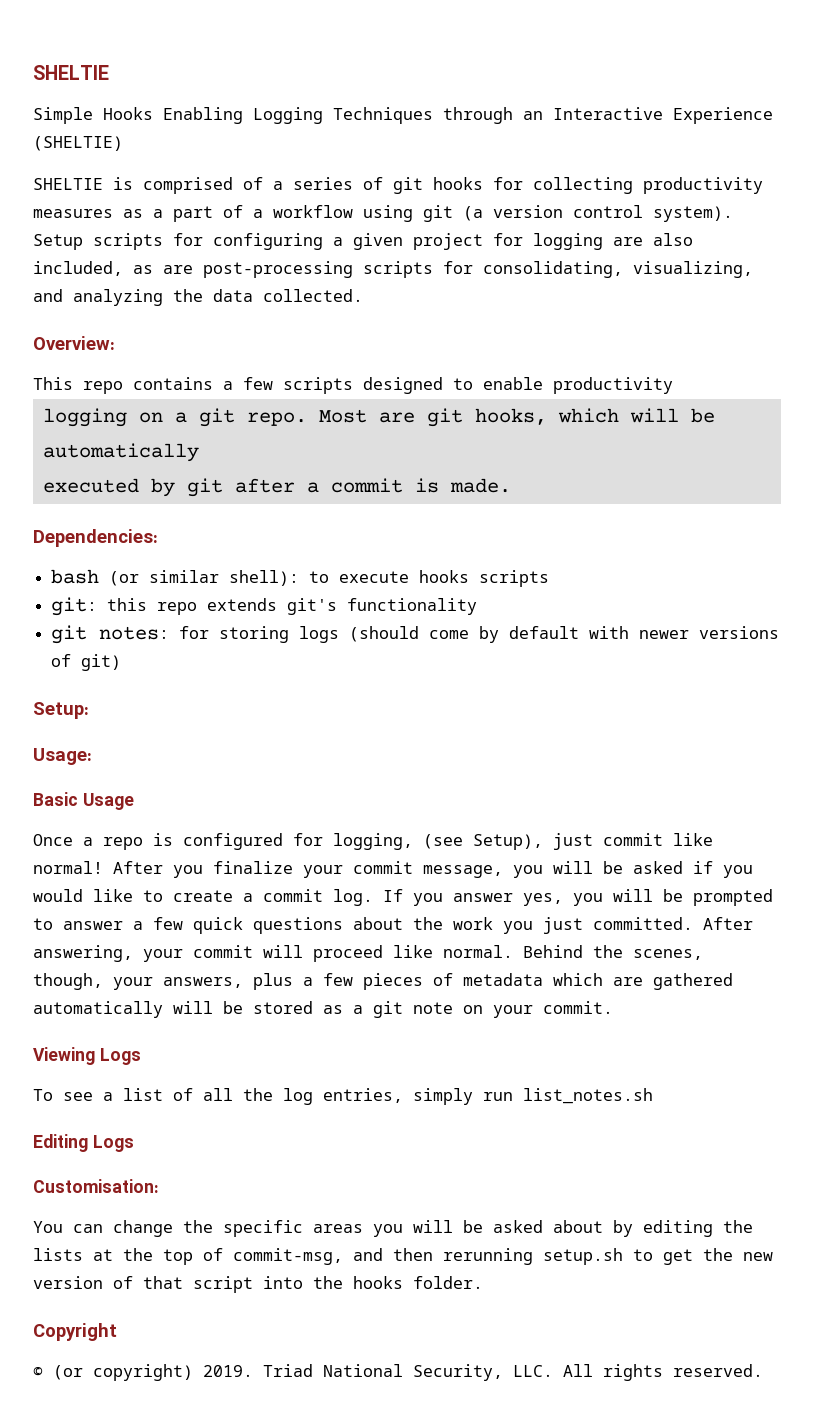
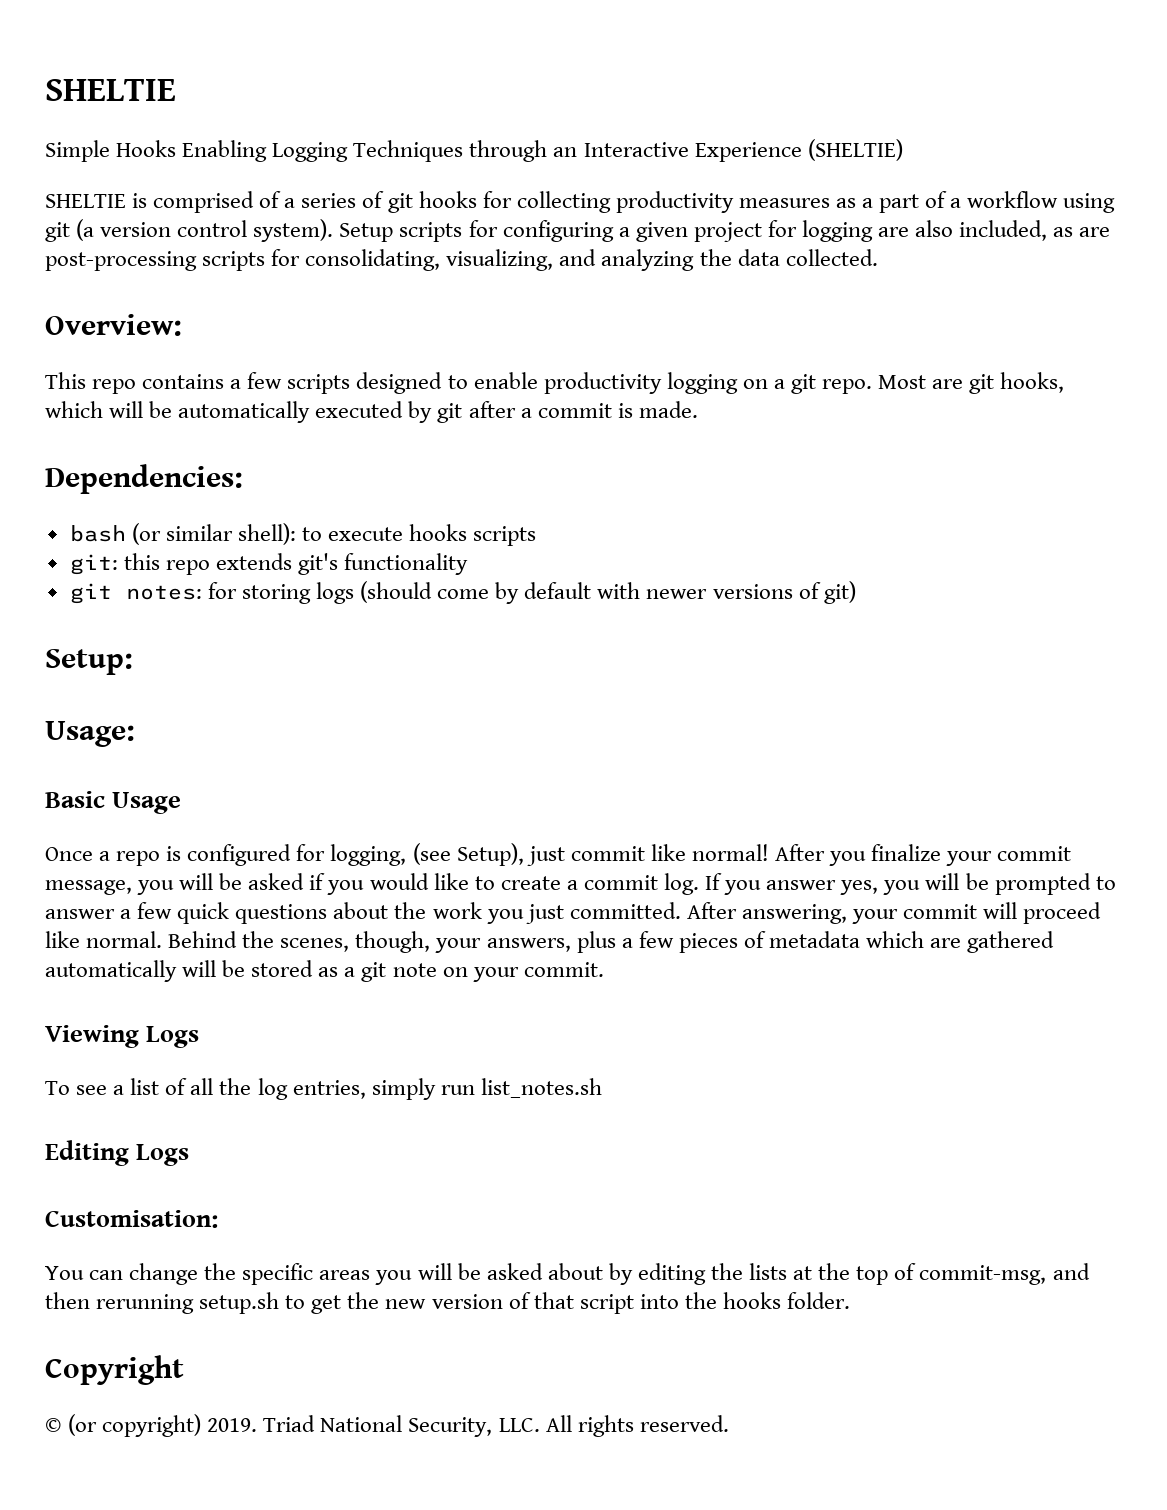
(673, 385) // -> (662, 383) none
(199, 452) // -> (311, 412) none

